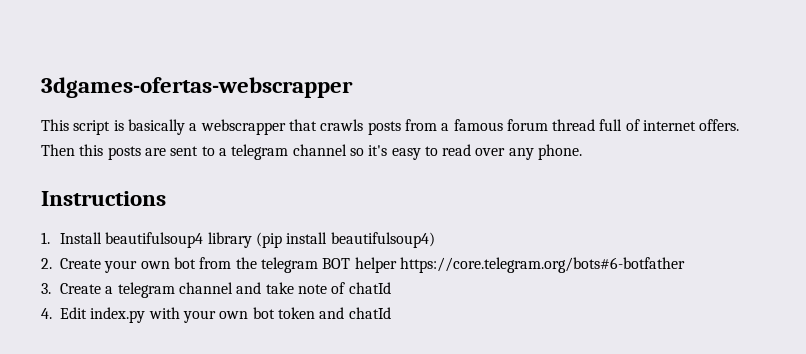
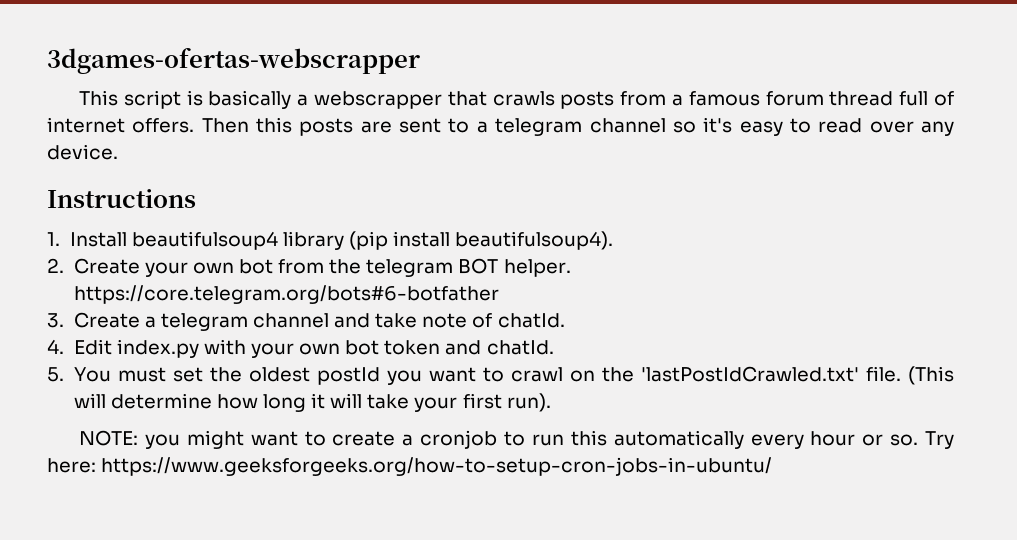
[538,144,583,160] phone. -> [47,144,118,160] device.
[330,232,435,248] beautifulsoup4) -> [455,231,614,250] beautifulsoup4).
[354,257,397,273] helper -> [503,259,571,277] helper.
[348,282,391,294] chatId -> [497,313,565,328] chatId.
[348,307,391,319] chatId -> [486,340,554,355] [47,366,955,385] [73,393,551,412] [79,430,954,449] [47,457,773,476] chatId. // 5. You must set the oldest postId you want to crawl on the 'lastPostIdCrawled.txt' file. (This will determine how long it will take your first run). // NOTE: you might want to create a cronjob to run this automatically every hour or so. Try here: https://www.geeksforgeeks.org/how-to-setup-cron-jobs-in-ubuntu/

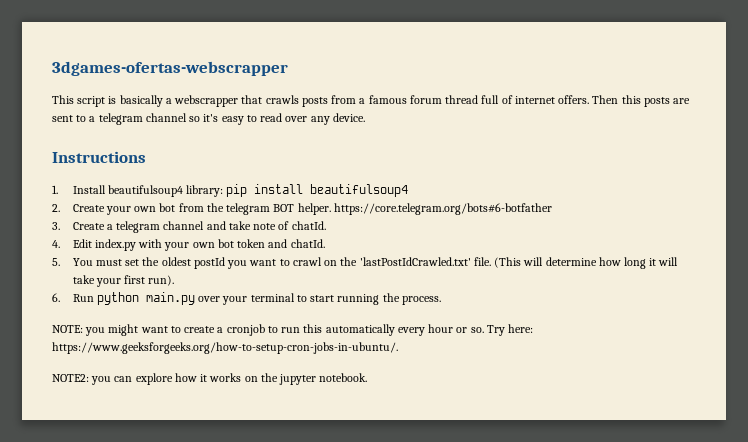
[282,231,614,250] library (pip install beautifulsoup4). -> [186,184,409,197] library: pip install beautifulsoup4
(551, 402) none -> [52,292,441,305] // 6. Run python main.py over your terminal to start running the process.
[101,457,773,476] https://www.geeksforgeeks.org/how-to-setup-cron-jobs-in-ubuntu/ -> [52,342,398,354] [52,373,368,385] https://www.geeksforgeeks.org/how-to-setup-cron-jobs-in-ubuntu/. // NOTE2: you can explore how it works on the jupyter notebook.

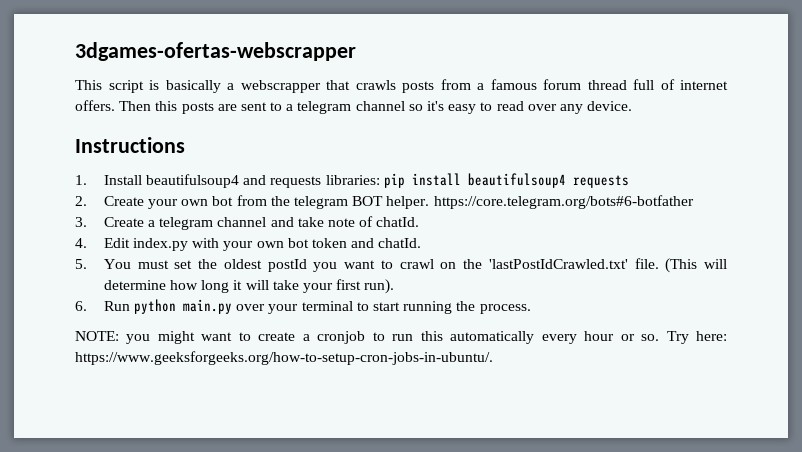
[186,185,224,197] library: -> [243,175,380,188] and requests libraries:
(409, 190) none -> [572,175,629,188] requests
[52,373,368,385] // NOTE2: you can explore how it works on the jupyter notebook. -> (493, 358) none

